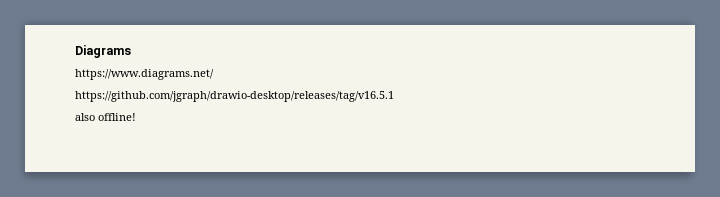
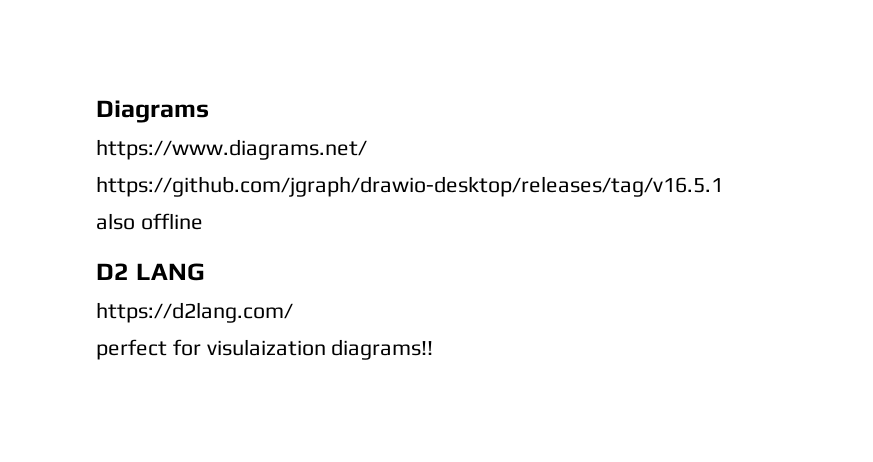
[98,113,136,121] offline! -> [140,213,203,230] [96,263,205,281] [96,302,293,323] [96,339,434,360] offline // D2 LANG // https://d2lang.com/ // perfect for visulaization diagrams!!

